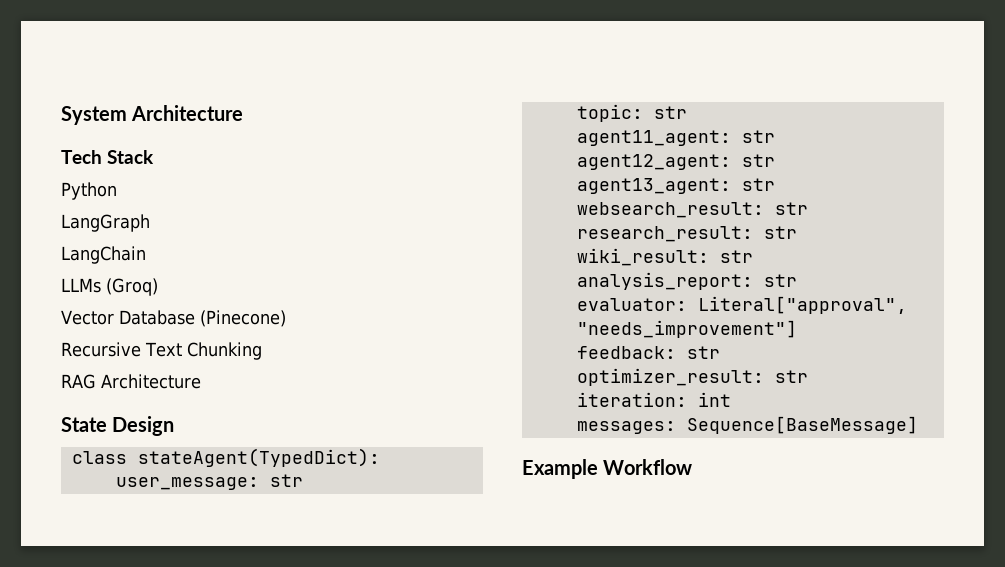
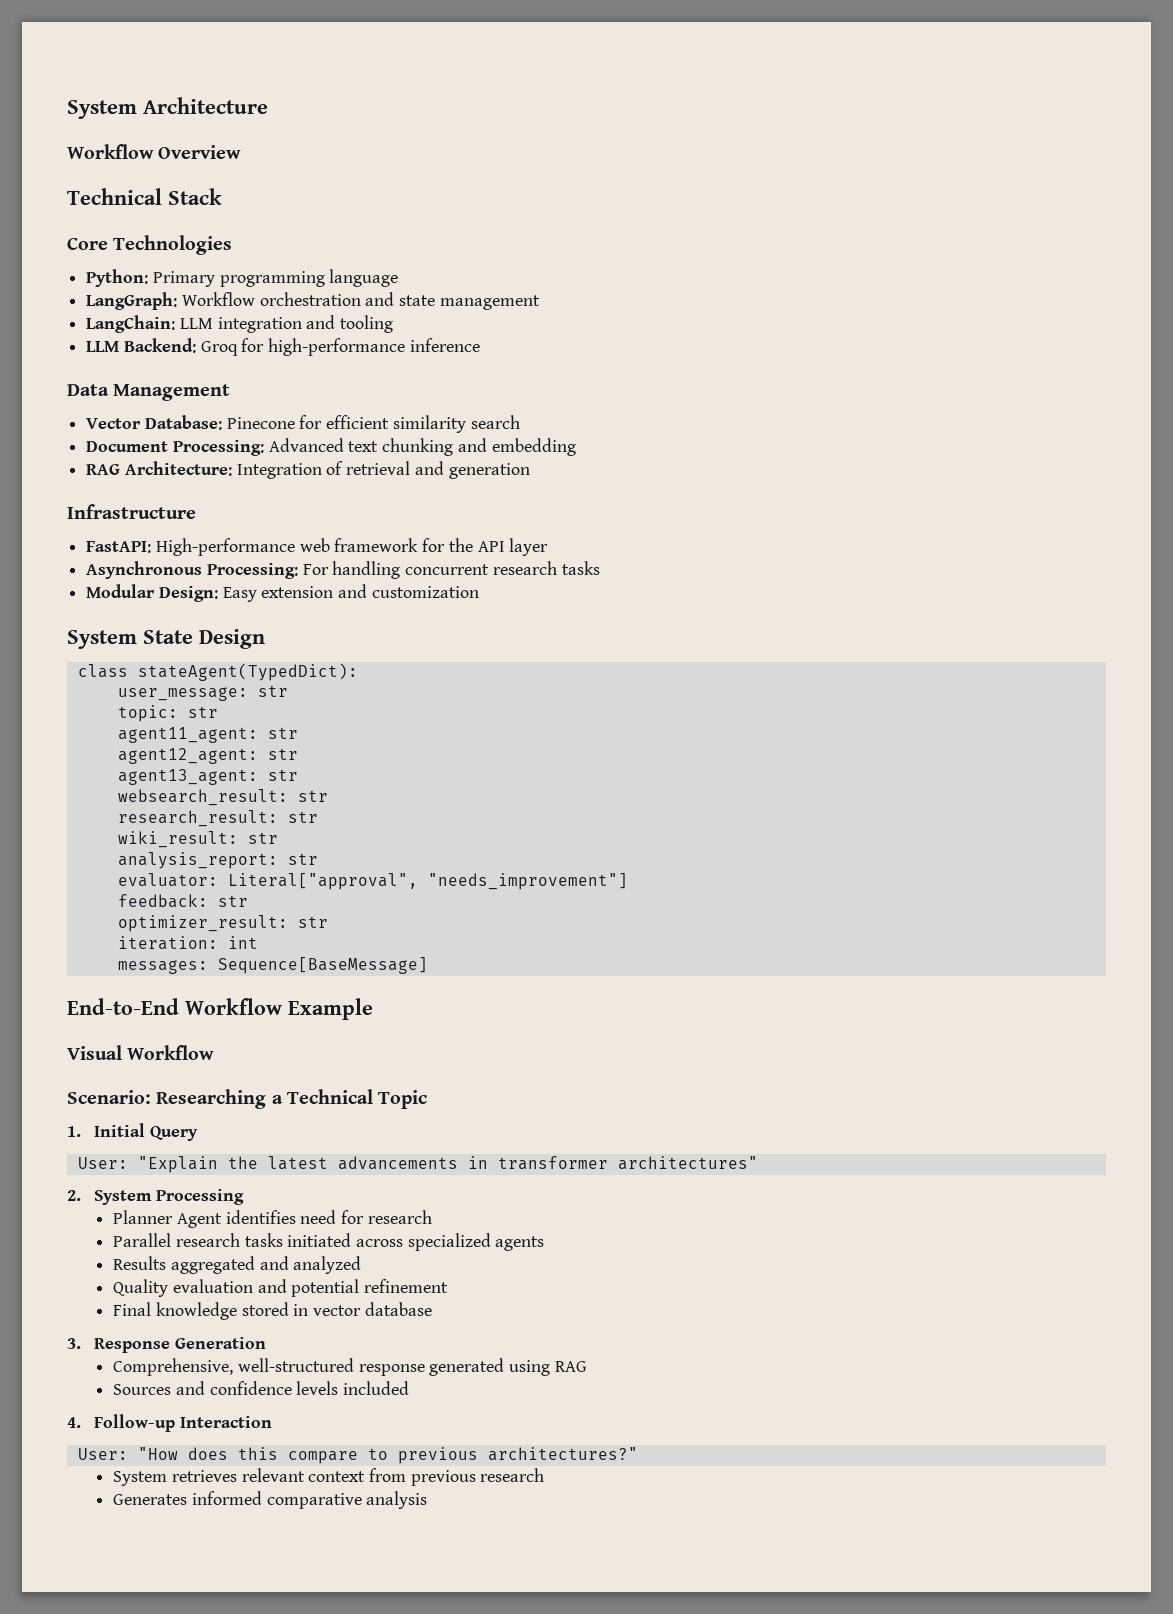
[61,150,155,164] [61,182,117,200] [61,214,150,232] [61,246,146,264] [61,278,158,296] [61,310,286,327] [61,342,262,360] [61,374,201,389] Tech Stack // Python // LangGraph // LangChain // LLMs (Groq) // Vector Database (Pinecone) // Recursive Text Chunking // RAG Architecture // -> [67,144,242,159] [67,188,222,205] [67,235,233,255] [86,269,399,287] [86,292,540,310] [86,315,394,333] [86,338,480,356] [67,384,231,401] [86,415,520,433] [86,438,576,456] [86,461,530,479] [67,504,196,519] [86,538,549,556] [86,561,600,579] [86,584,479,602] [67,630,137,649] Workflow Overview // Technical Stack // Core Technologies // Python: Primary programming language // LangGraph: Workflow orchestration and state management // LangChain: LLM integration and tooling // LLM Backend: Groq for high-performance inference // Data Management // Vector Database: Pinecone for efficient similarity search // Document Processing: Advanced text chunking and embedding // RAG Architecture: Integration of retrieval and generation // Infrastructure // FastAPI: High-performance web framework for the API layer // Asynchronous Processing: For handling concurrent research tasks // Modular Design: Easy extension and customization // System
(918, 425) none -> [67,998,282,1015] End-to-End Workflow
[603,459,693,475] Workflow -> [67,1045,215,1060] [67,1089,428,1109] [67,1123,198,1141] [77,1156,758,1173] [67,1189,244,1205] [113,1210,432,1228] [113,1233,545,1251] [113,1256,362,1274] [113,1279,449,1297] [113,1302,432,1320] [67,1337,266,1353] [113,1358,587,1376] [113,1381,410,1395] [67,1414,272,1432] [77,1447,638,1464] [113,1468,545,1486] [113,1491,428,1509] // Visual Workflow // Scenario: Researching a Technical Topic // 1. Initial Query // User: "Explain the latest advancements in transformer architectures" // 2. System Processing // Planner Agent identifies need for research // Parallel research tasks initiated across specialized agents // Results aggregated and analyzed // Quality evaluation and potential refinement // Final knowledge stored in vector database // 3. Response Generation // Comprehensive, well-structured response generated using RAG // Sources and confidence levels included // 4. Follow-up Interaction // User: "How does this compare to previous architectures?" // System retrieves relevant context from previous research // Generates informed comparative analysis

